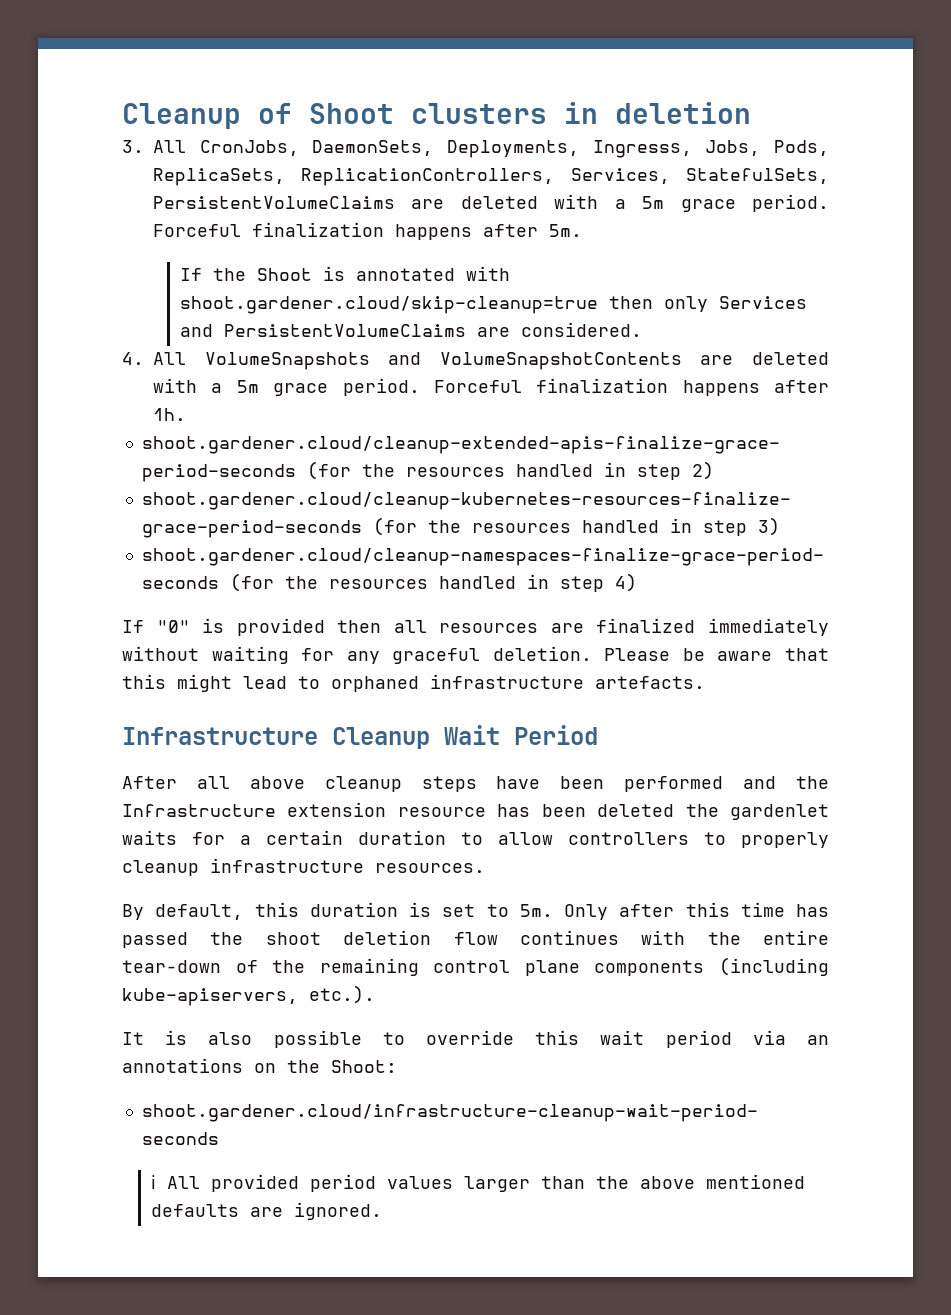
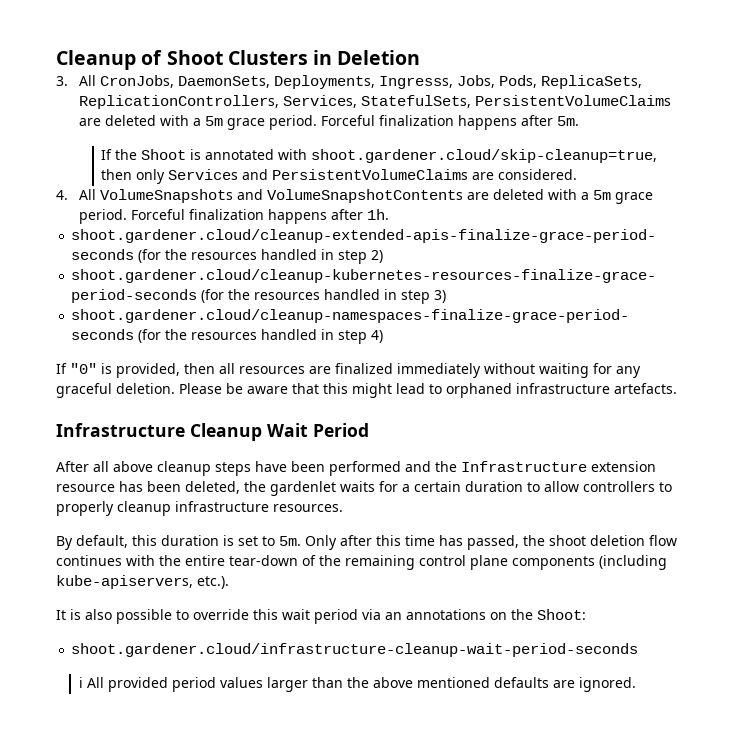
[411,102,751,124] clusters in deletion -> [227,50,421,65] Clusters in Deletion
[179,296,598,314] shoot.gardener.cloud/skip-cleanup=true -> [311,149,658,163] shoot.gardener.cloud/skip-cleanup=true,
[236,618,325,636] provided -> [116,363,180,378] provided,
[597,804,675,817] deleted -> [185,481,240,494] deleted,
[122,932,188,948] passed -> [467,535,519,550] passed,

